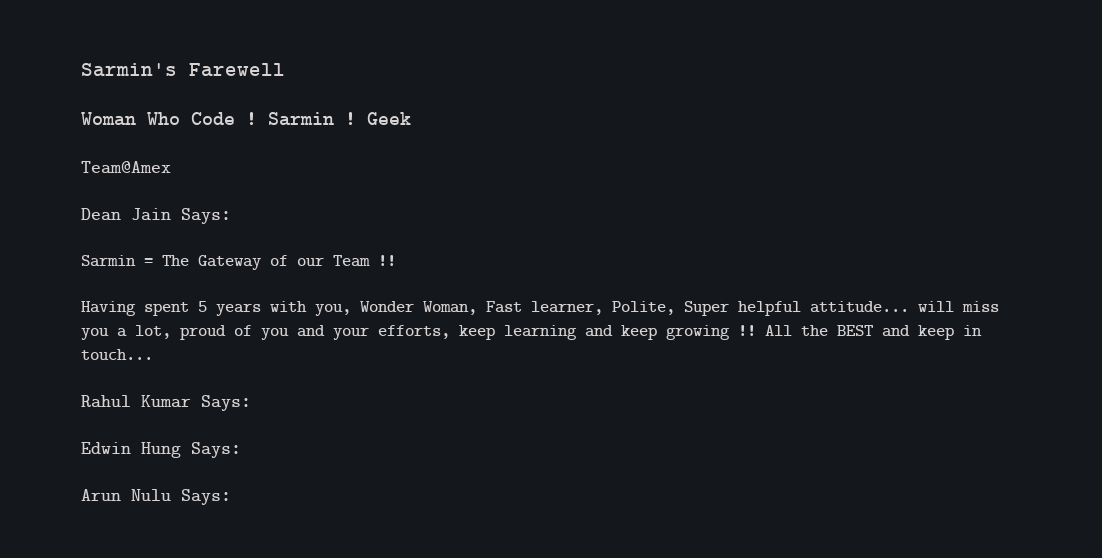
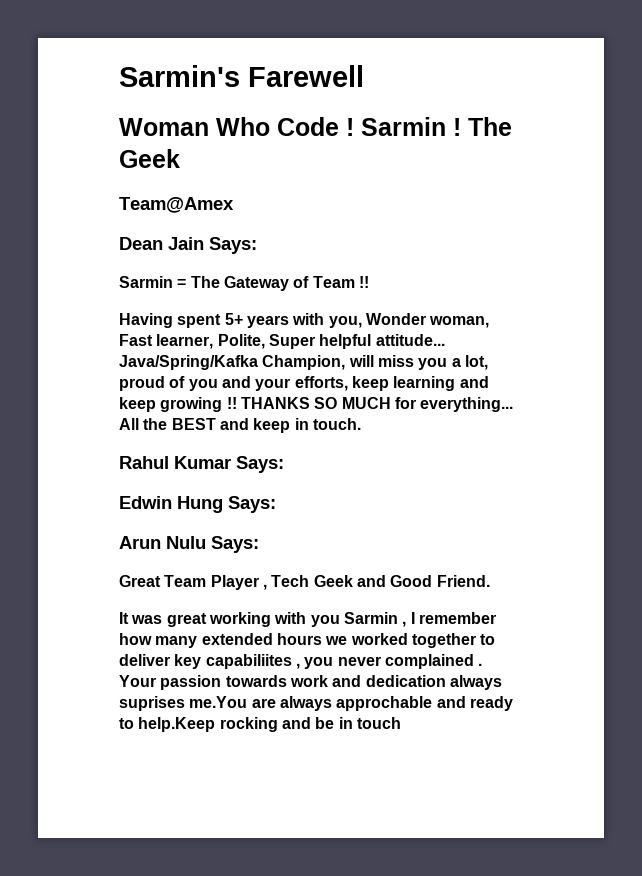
(356, 118) none -> [468,117,512,136] The
[297,257,324,266] our -> (310, 282) none
[198,301,207,312] 5 -> [224,313,243,325] 5+
[423,301,477,315] Woman, -> [429,316,490,328] woman,
(909, 307) none -> [119,355,346,370] Java/Spring/Kafka Champion,
(756, 330) none -> [240,397,514,412] THANKS SO MUCH for everything...
[81,349,153,360] touch... -> [312,418,361,430] touch.
(231, 497) none -> [119,575,490,590] [119,612,496,627] [119,633,496,648] [119,654,483,669] [119,675,502,690] [119,696,513,711] [119,717,401,732] // Great Team Player , Tech Geek and Good Friend. // It was great working with you Sarmin , I remember how many extended hours we worked together to deliver key capabiliites , you never complained . Your passion towards work and dedication always suprises me.You are always approchable and ready to help.Keep rocking and be in touch

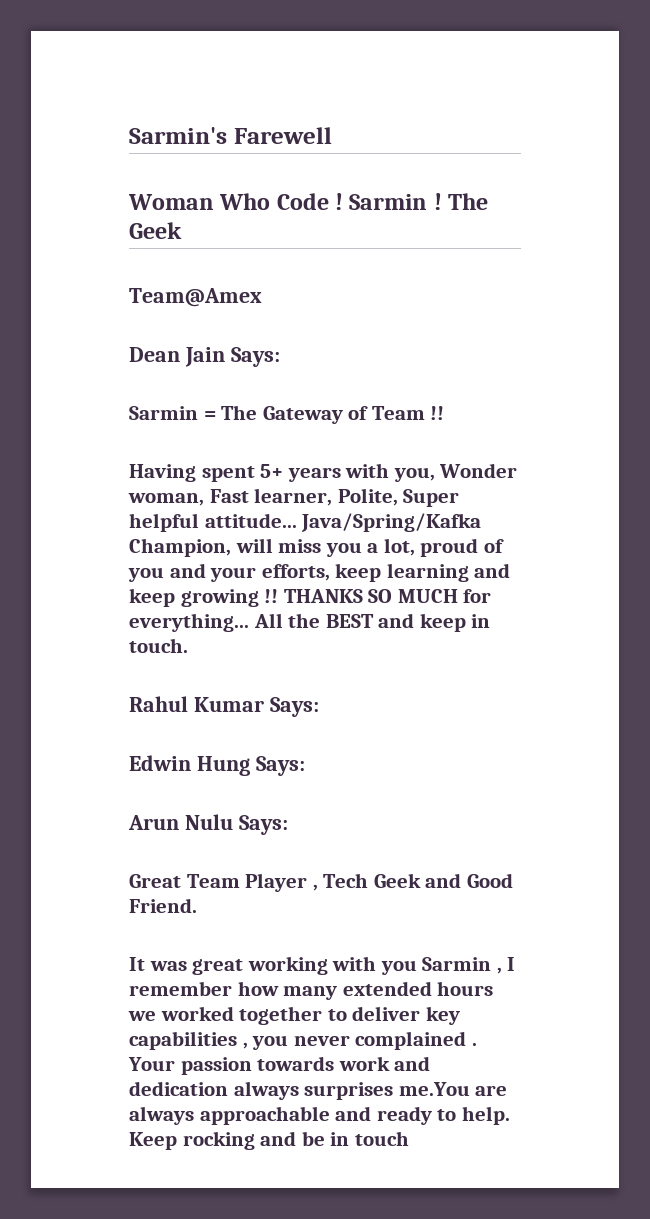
[205,654,292,669] capabiliites -> [129,1031,237,1050] capabilities
[119,696,185,711] suprises -> [304,1082,394,1100] surprises
[336,696,433,711] approchable -> [199,1106,330,1125] approachable
[138,717,216,732] help.Keep -> [461,1106,510,1125] [129,1132,177,1150] help. Keep

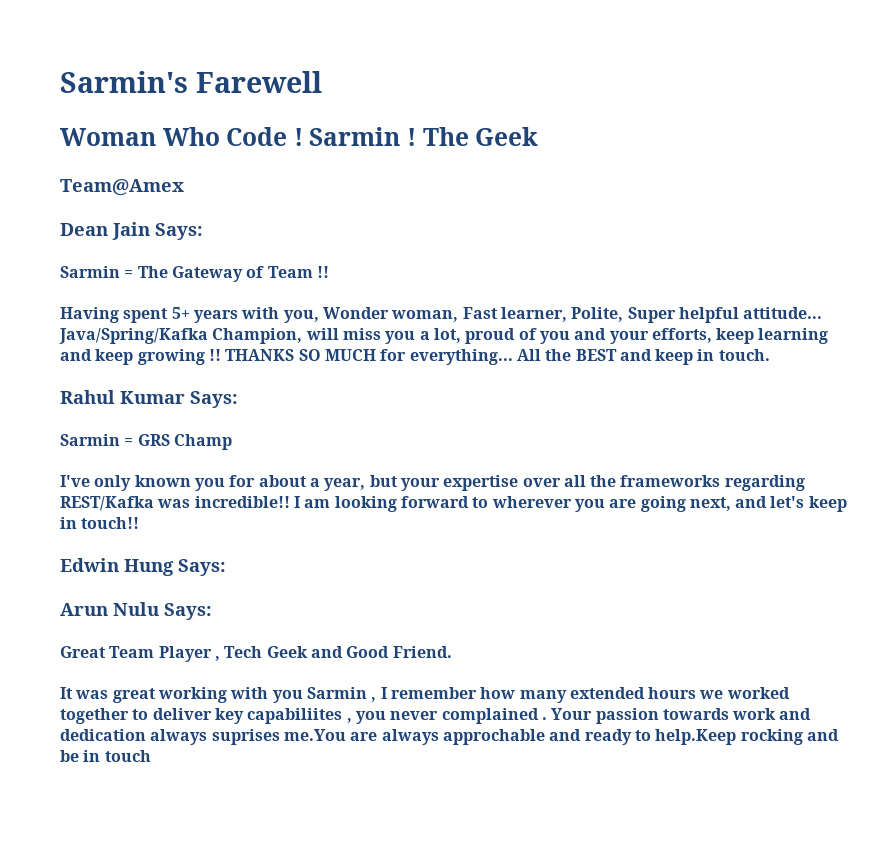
(319, 707) none -> [60,434,232,450] [60,475,805,491] [60,496,847,512] [60,517,140,529] // Sarmin = GRS Champ // I've only known you for about a year, but your expertise over all the frameworks regarding REST/Kafka was incredible!! I am looking forward to wherever you are going next, and let's keep in touch!!
[129,1031,237,1050] capabilities -> [247,708,343,724] capabiliites
[304,1082,394,1100] surprises -> [211,729,280,745] suprises
[199,1106,330,1125] approachable -> [442,729,545,745] approchable
[461,1106,510,1125] [129,1132,177,1150] help. Keep -> [655,729,737,745] help.Keep

